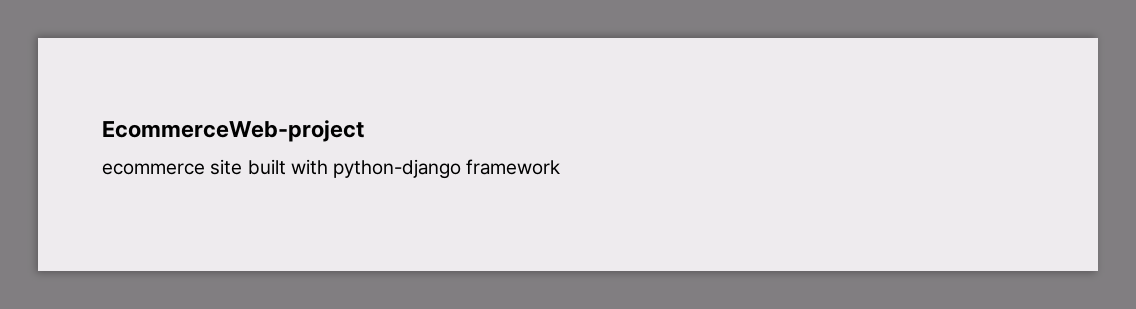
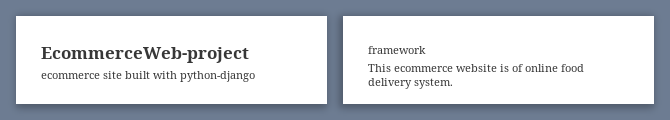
(561, 167) none -> [368,64,584,72] [368,78,453,89] // This ecommerce website is of online food delivery system.

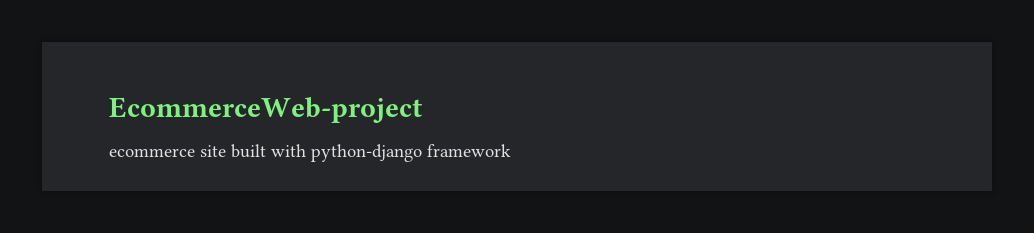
[368,64,584,72] [368,78,453,89] // This ecommerce website is of online food delivery system. -> (511, 150) none

